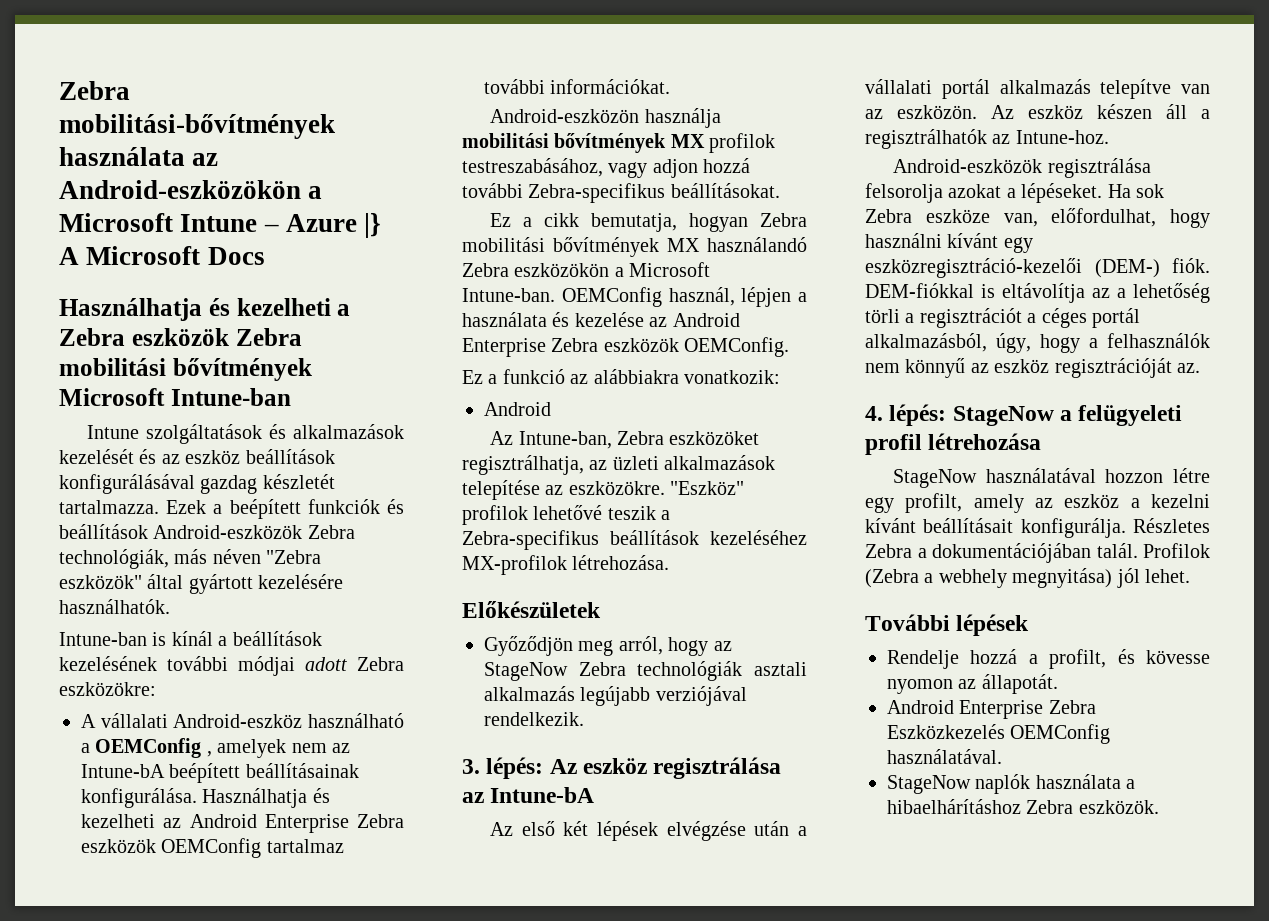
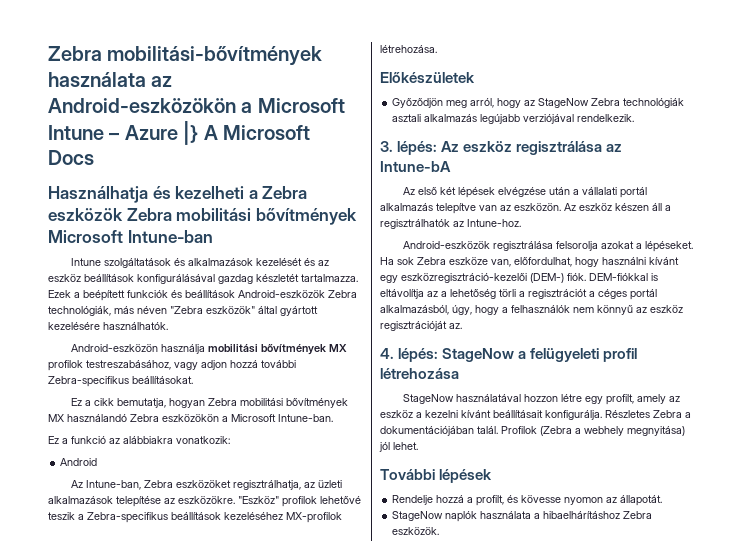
[59,631,322,646] [59,656,404,676] [59,682,156,696] [81,713,404,728] [81,738,350,758] [81,763,359,783] [81,788,330,808] [81,814,404,833] [81,838,344,858] [484,79,671,94] // Intune-ban is kínál a beállítások kezelésének további módjai adott Zebra eszközökre: // A vállalati Android-eszköz használható a OEMConfig , amelyek nem az Intune-bA beépített beállításainak konfigurálása. Használhatja és kezelheti az Android Enterprise Zebra eszközök OEMConfig tartalmaz további információkat. -> (168, 326) none
[561,287,807,307] [462,312,740,327] [462,337,790,357] OEMConfig használ, lépjen a használata és kezelése az Android Enterprise Zebra eszközök OEMConfig. -> (333, 418) none
[887,700,1096,719] [887,724,1111,744] [887,749,1002,764] // Android Enterprise Zebra Eszközkezelés OEMConfig használatával. -> (663, 500) none

